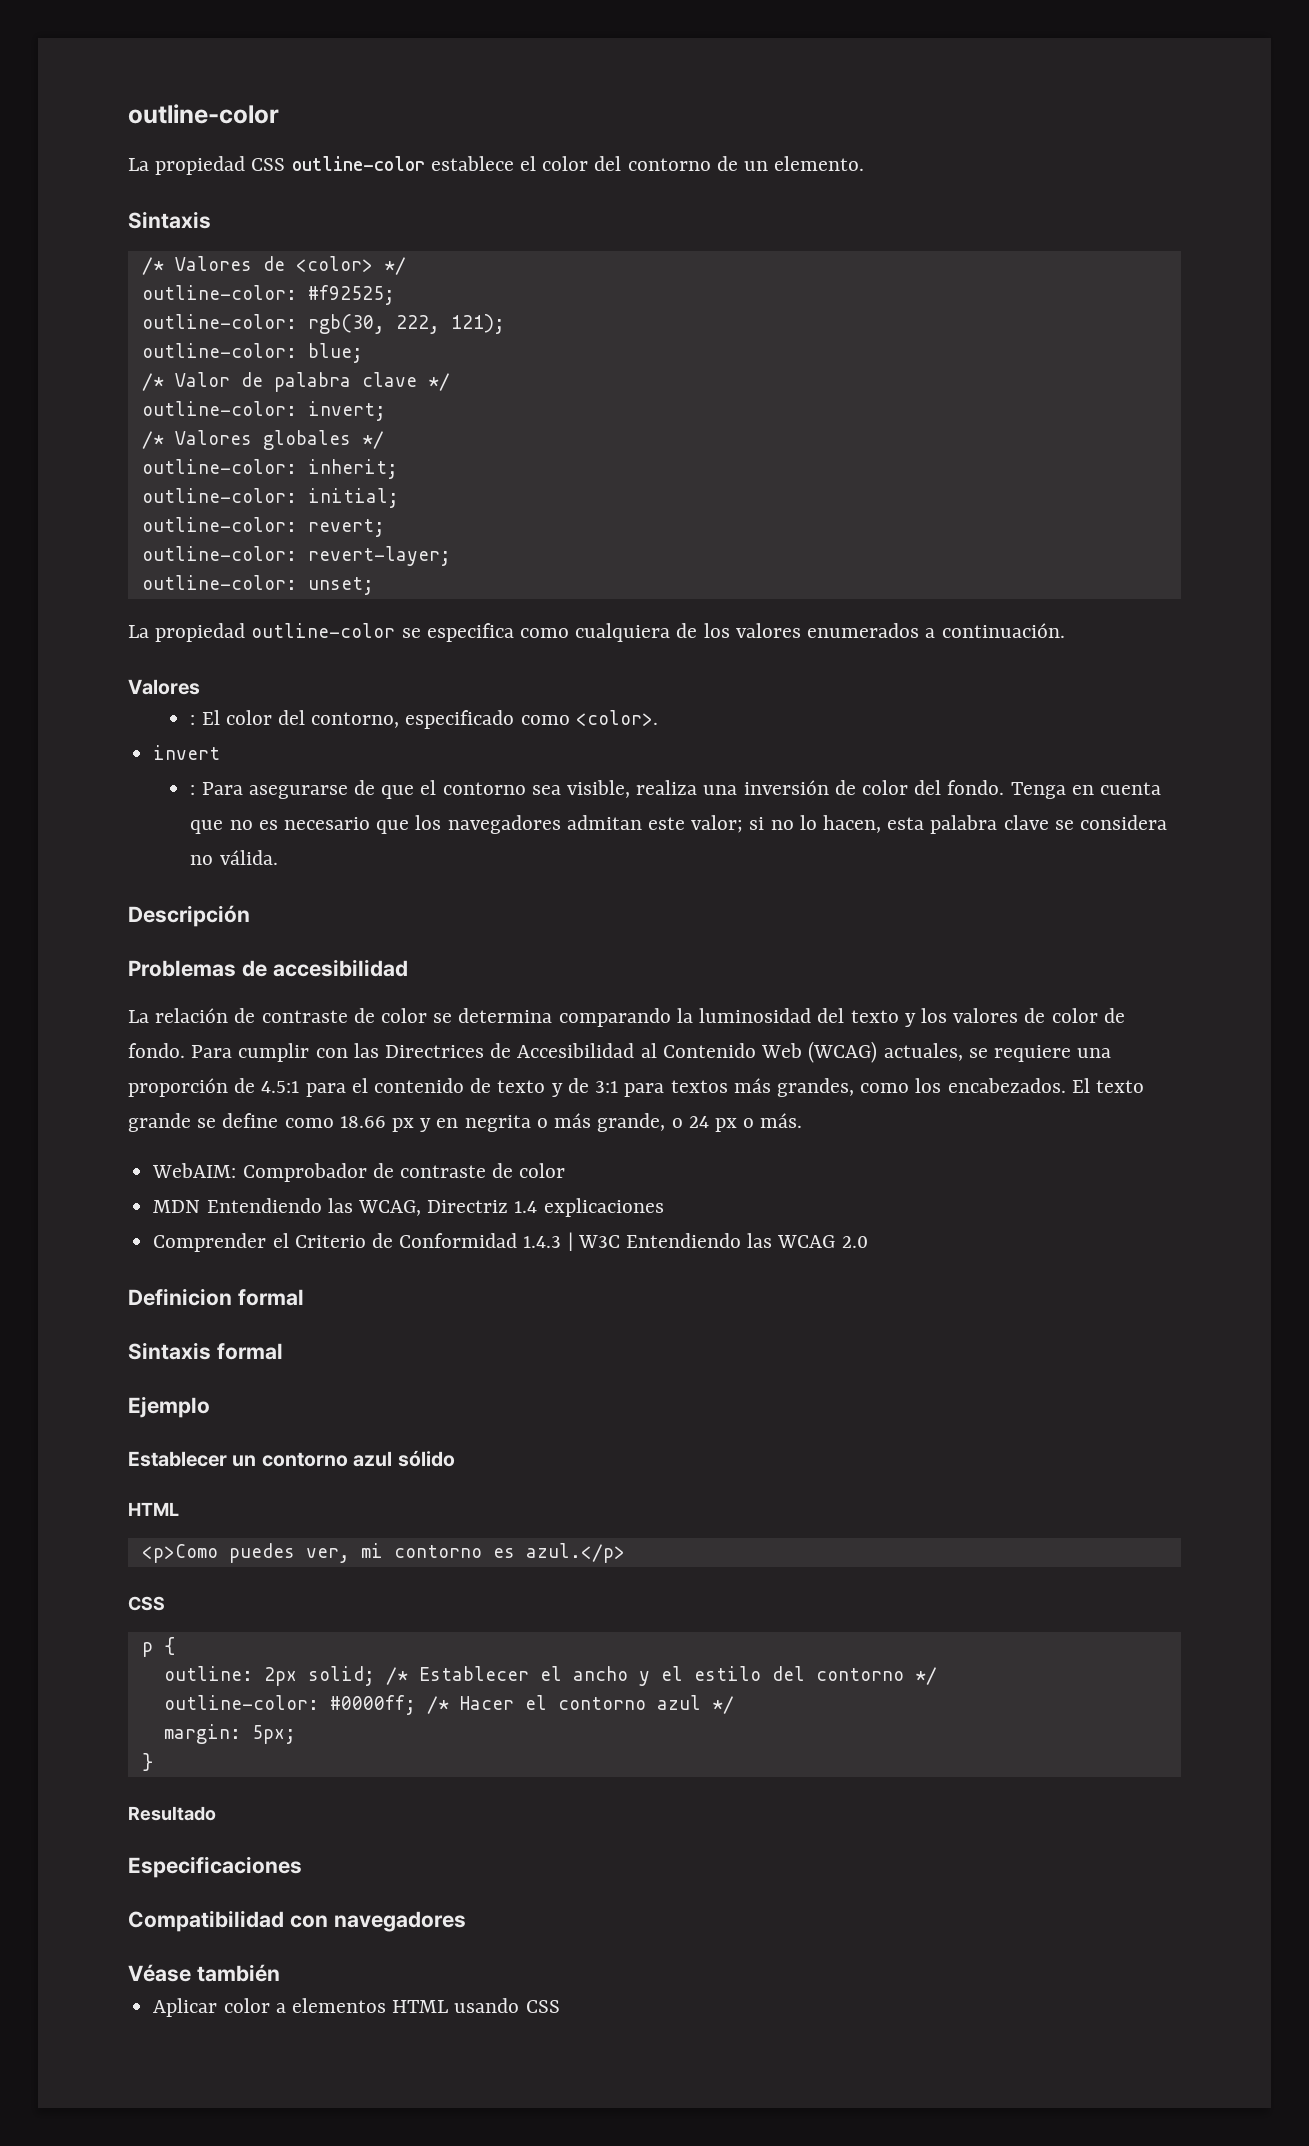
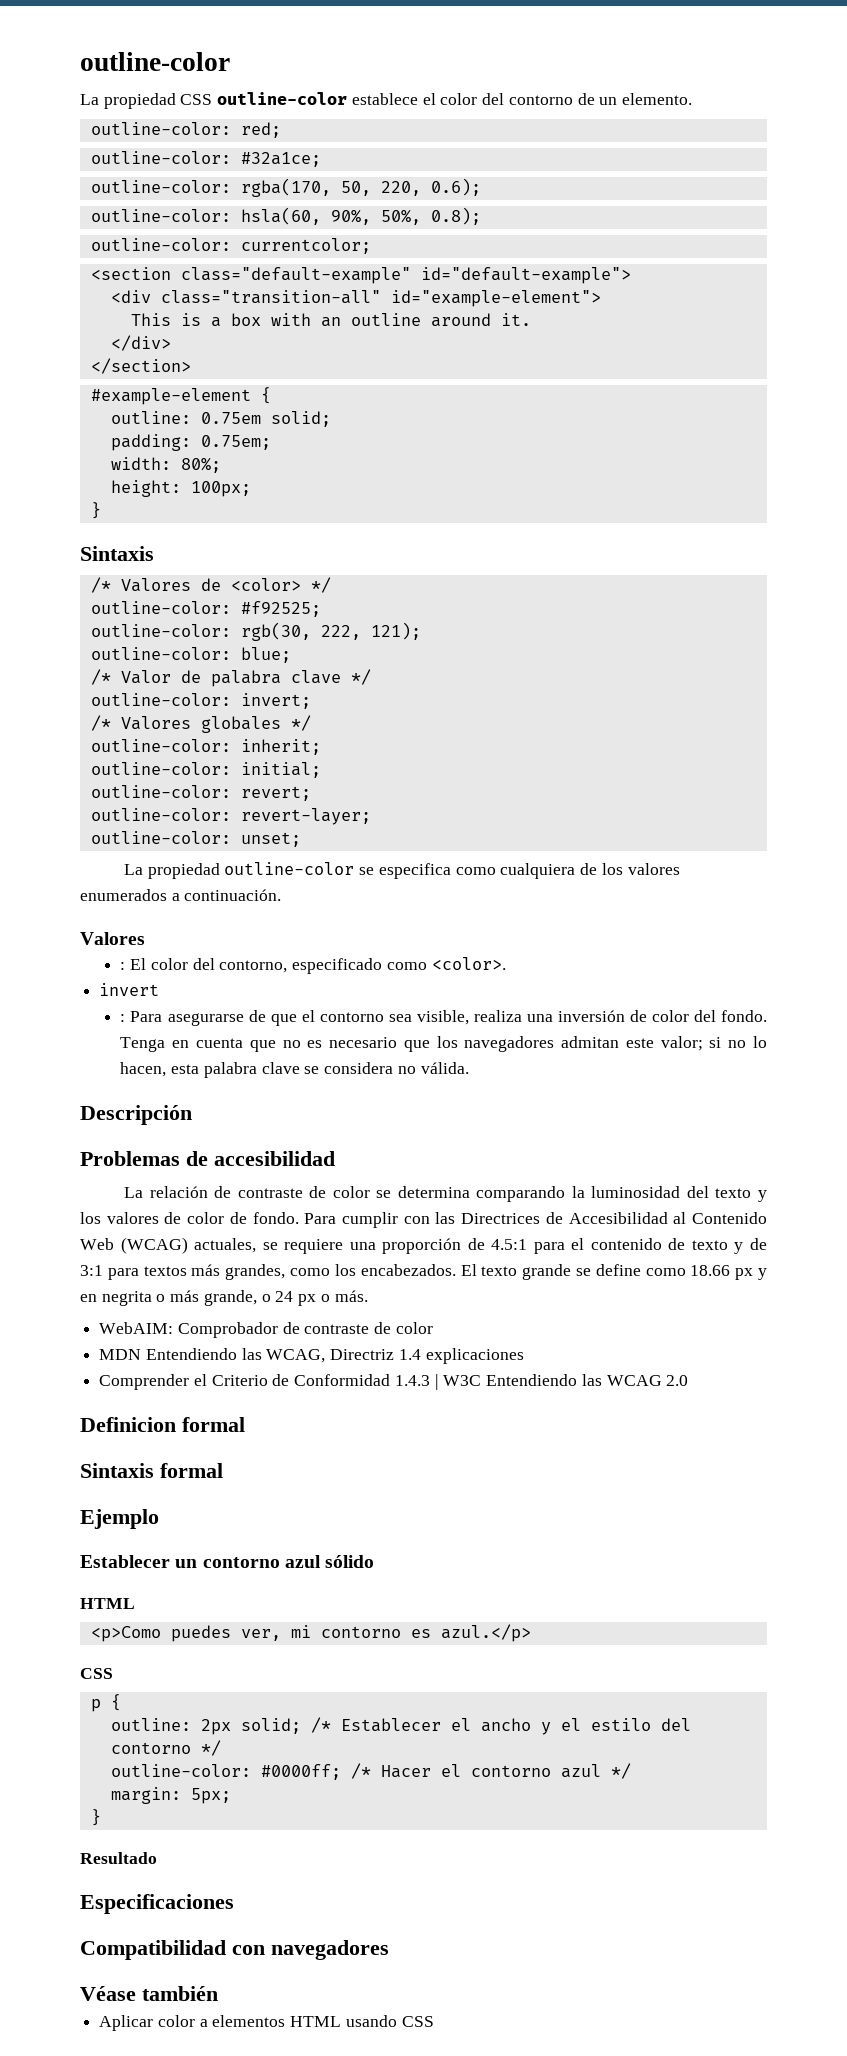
(865, 163) none -> [90,122,281,138] [90,151,321,167] [90,178,481,197] [90,207,481,225] [90,238,371,254] [90,267,631,284] [110,290,601,307] [130,313,531,327] [110,335,171,351] [90,358,191,374] [90,387,271,405] [110,411,331,427] [110,434,271,451] [110,457,221,473] [110,480,251,497] [90,502,101,519] // outline-color: red; // outline-color: #32a1ce; // outline-color: rgba(170, 50, 220, 0.6); // outline-color: hsla(60, 90%, 50%, 0.8); // outline-color: currentcolor; // <section class="default-example" id="default-example"> // <div class="transition-all" id="example-element"> // This is a box with an outline around it. // </div> // </section> // #example-element { // outline: 0.75em solid; // padding: 0.75em; // width: 80%; // height: 100px; // }

